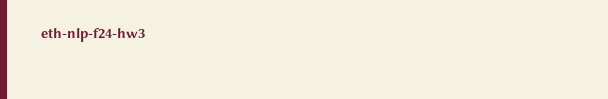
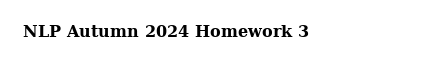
[41,28,145,42] eth-nlp-f24-hw3 -> [23,25,309,37] NLP Autumn 2024 Homework 3

